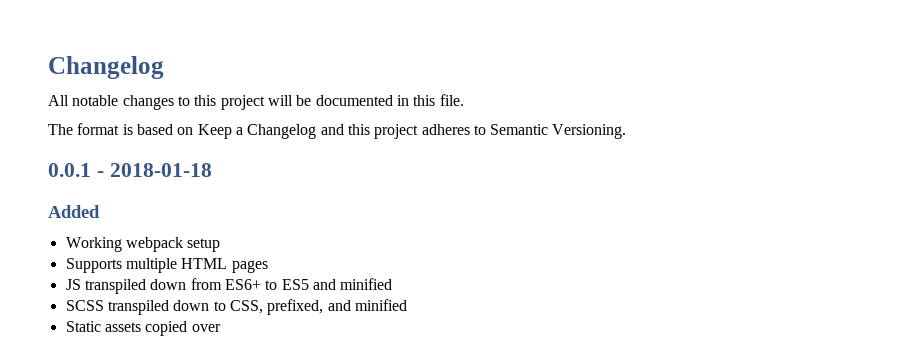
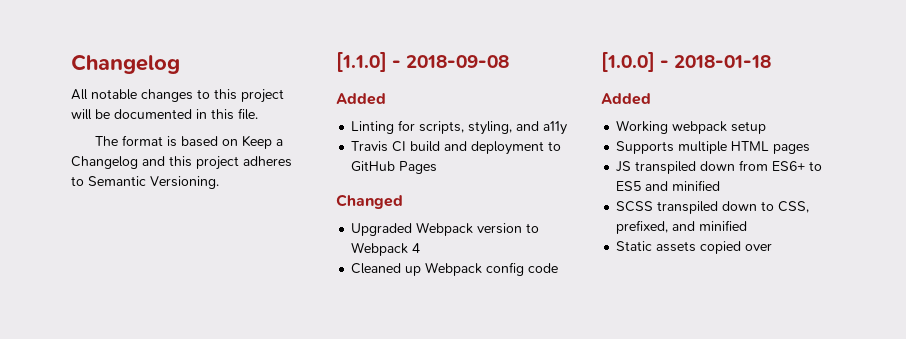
[48,163,91,177] 0.0.1 -> [336,52,510,72] [336,93,386,105] [351,120,568,135] [351,141,562,155] [351,161,438,174] [336,194,403,209] [351,222,540,236] [351,242,421,256] [351,262,559,276] [601,52,655,72] [1.1.0] - 2018-09-08 // Added // Linting for scripts, styling, and a11y // Travis CI build and deployment to GitHub Pages // Changed // Upgraded Webpack version to Webpack 4 // Cleaned up Webpack config code // [1.0.0]

